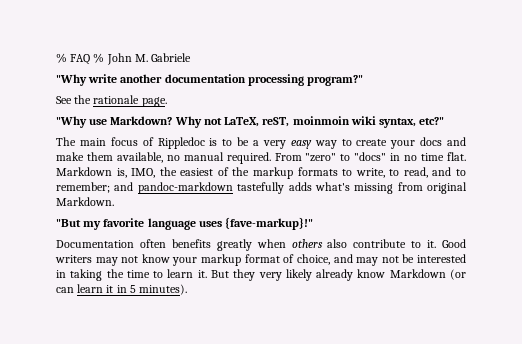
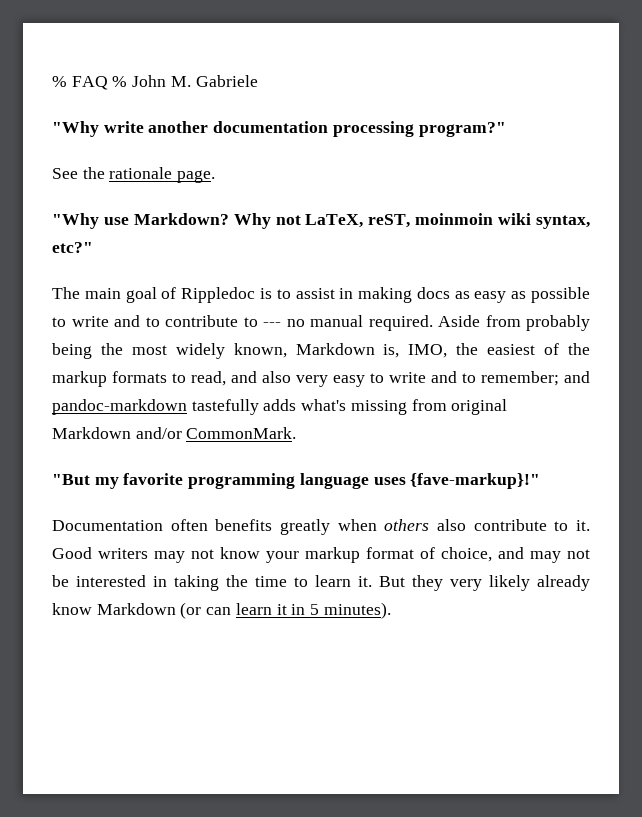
[110,137,138,146] focus -> [125,287,157,303] goal
[237,137,466,149] [56,152,466,164] be a very easy way to create your docs and make them available, no manual required. From "zero" to "docs" in no time flat. -> [295,287,590,303] [52,315,590,331] [52,343,287,359] assist in making docs as easy as possible to write and to contribute to --- no manual required. Aside from probably being the most widely known,
[355,167,428,178] write, to read, -> [191,371,426,387] read, and also very easy to write
[56,197,114,206] Markdown. -> [52,427,297,439] Markdown and/or CommonMark.
(145, 222) none -> [188,473,296,489] programming

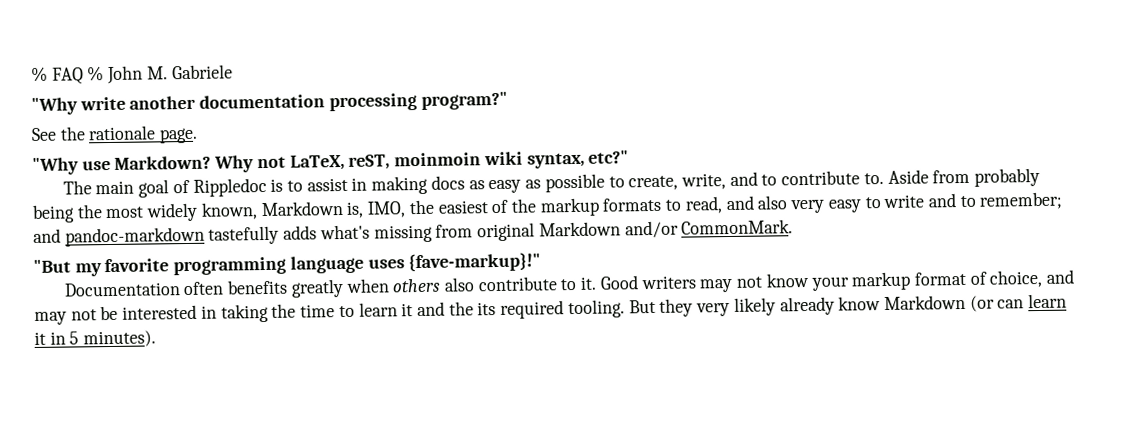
[71,316,109,327] write -> [628,173,726,191] create, write,
[243,315,433,331] to --- no manual required. -> [863,172,884,185] to.
[358,576,372,587] it. -> [401,299,625,319] it and the its required tooling.

